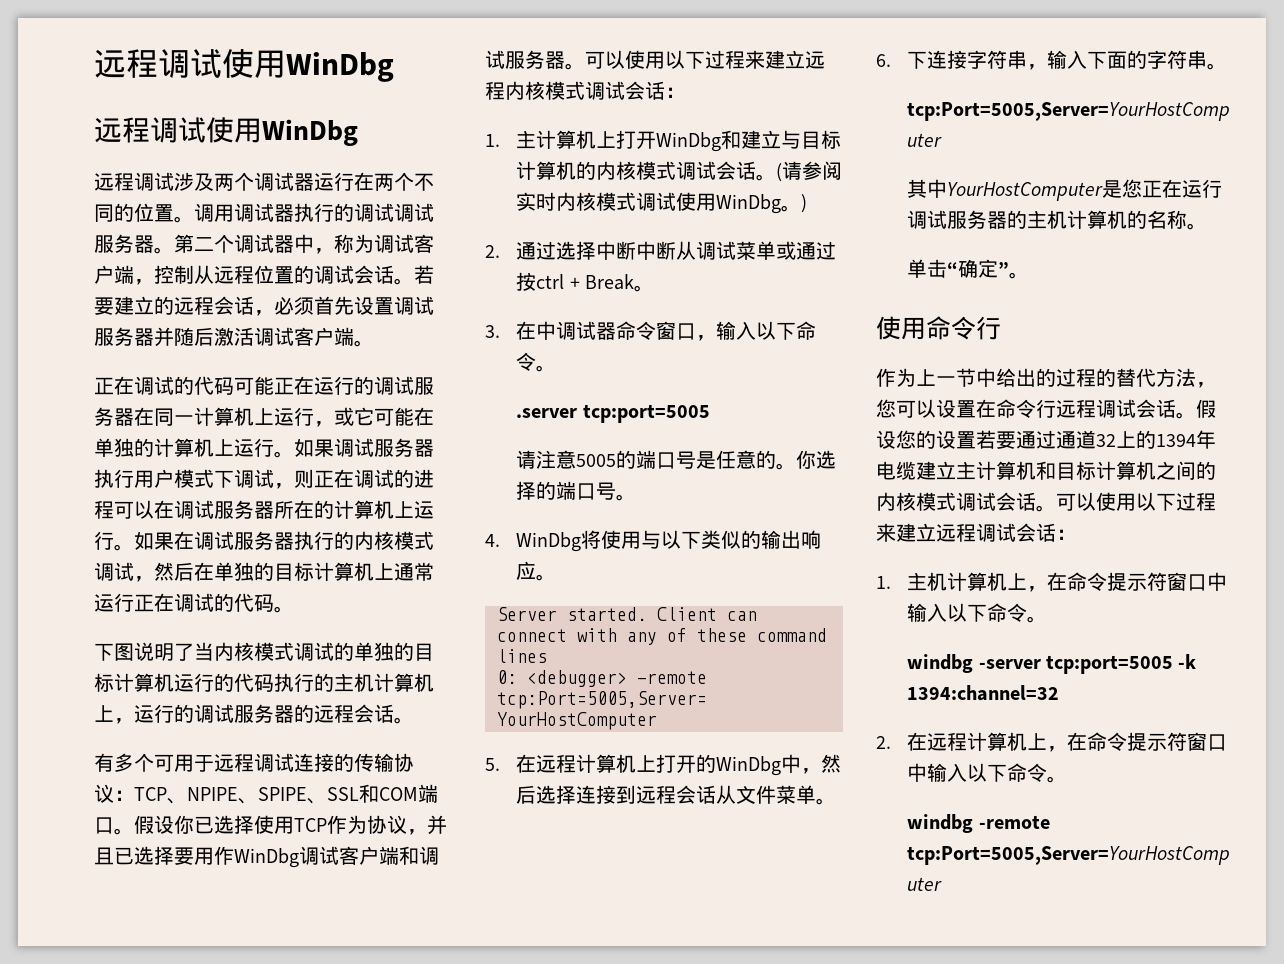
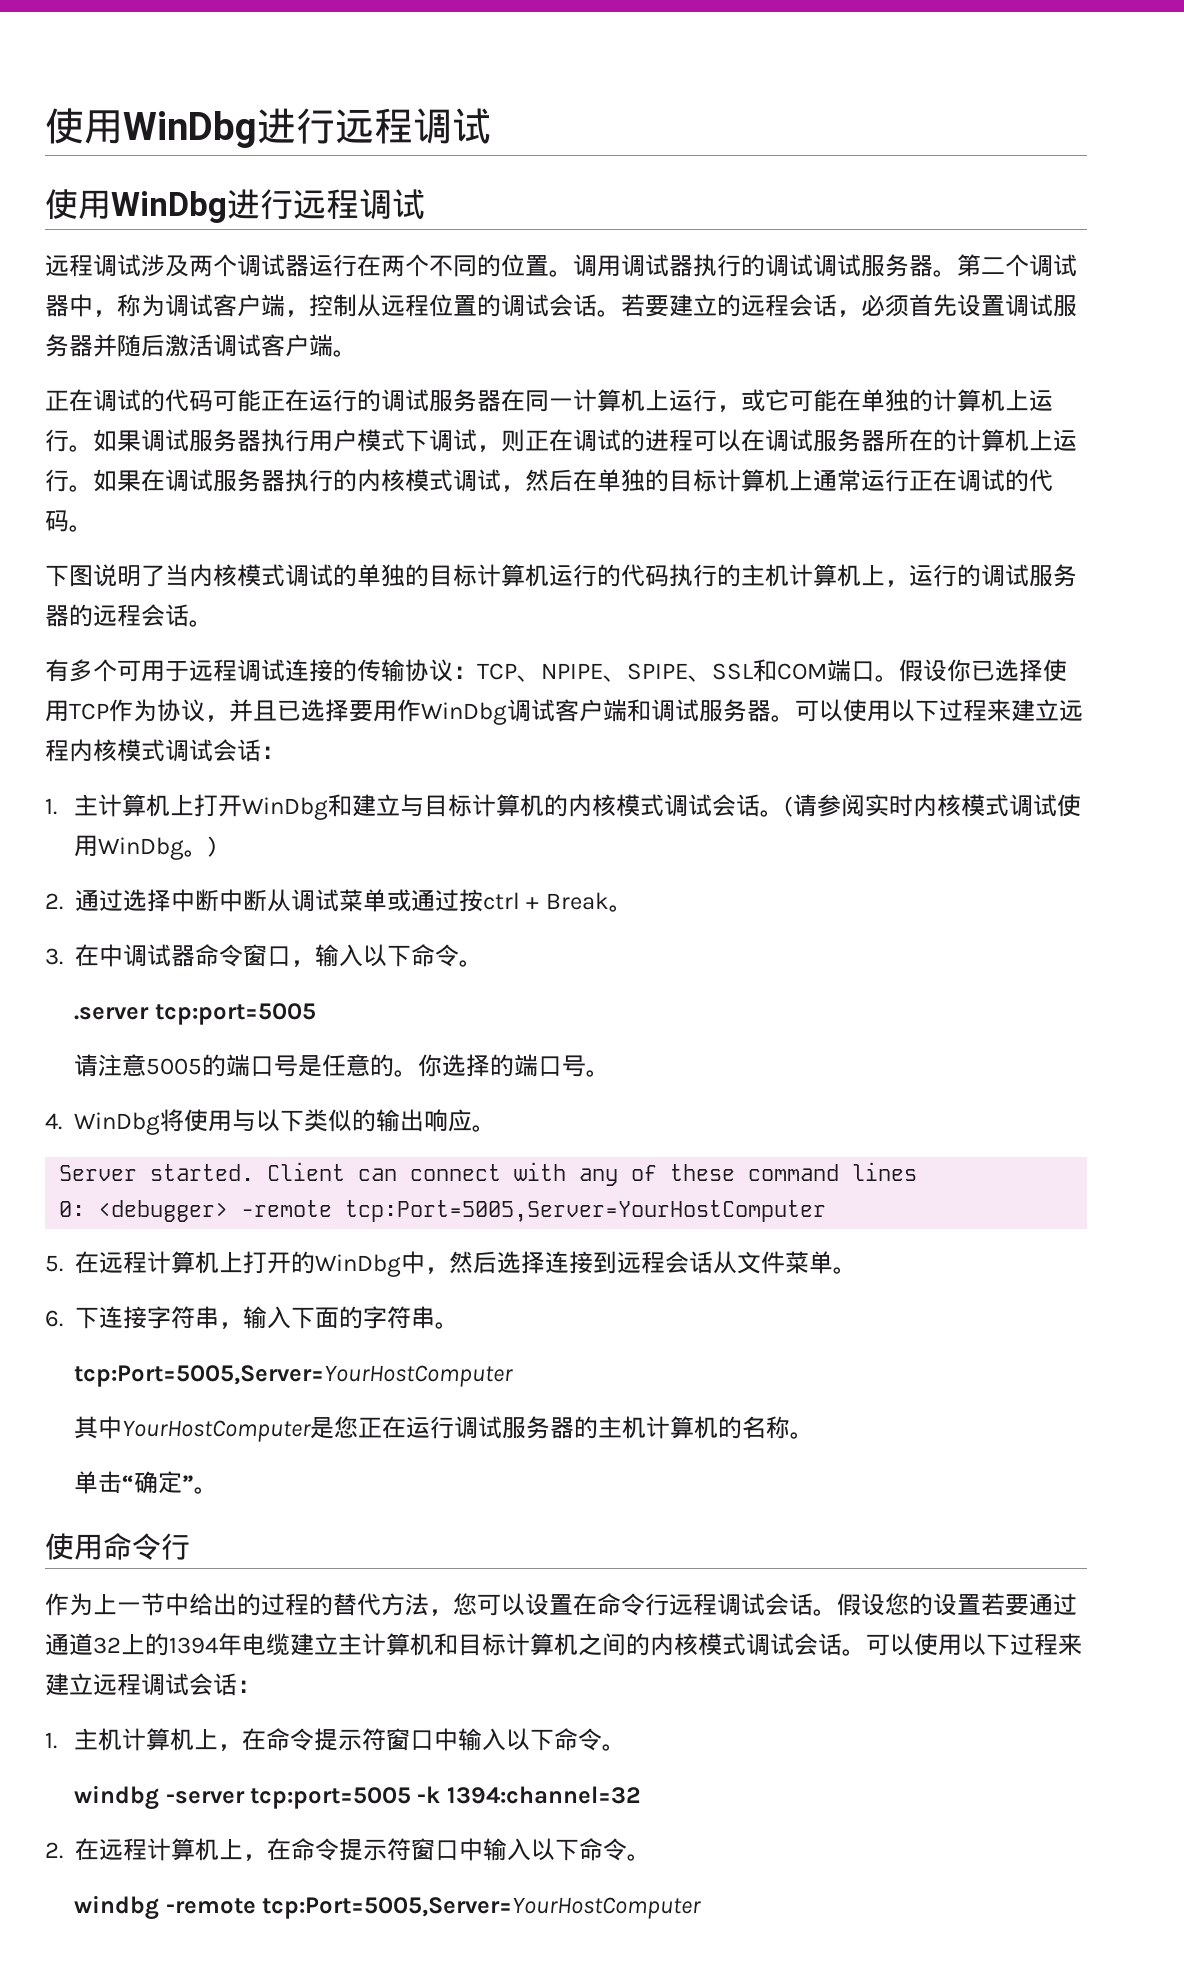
[94,49,394,82] [94,117,358,146] 远程调试使用WinDbg // 远程调试使用WinDbg -> [45,108,491,148] [45,189,425,223] 使用WinDbg进行远程调试 // 使用WinDbg进行远程调试

